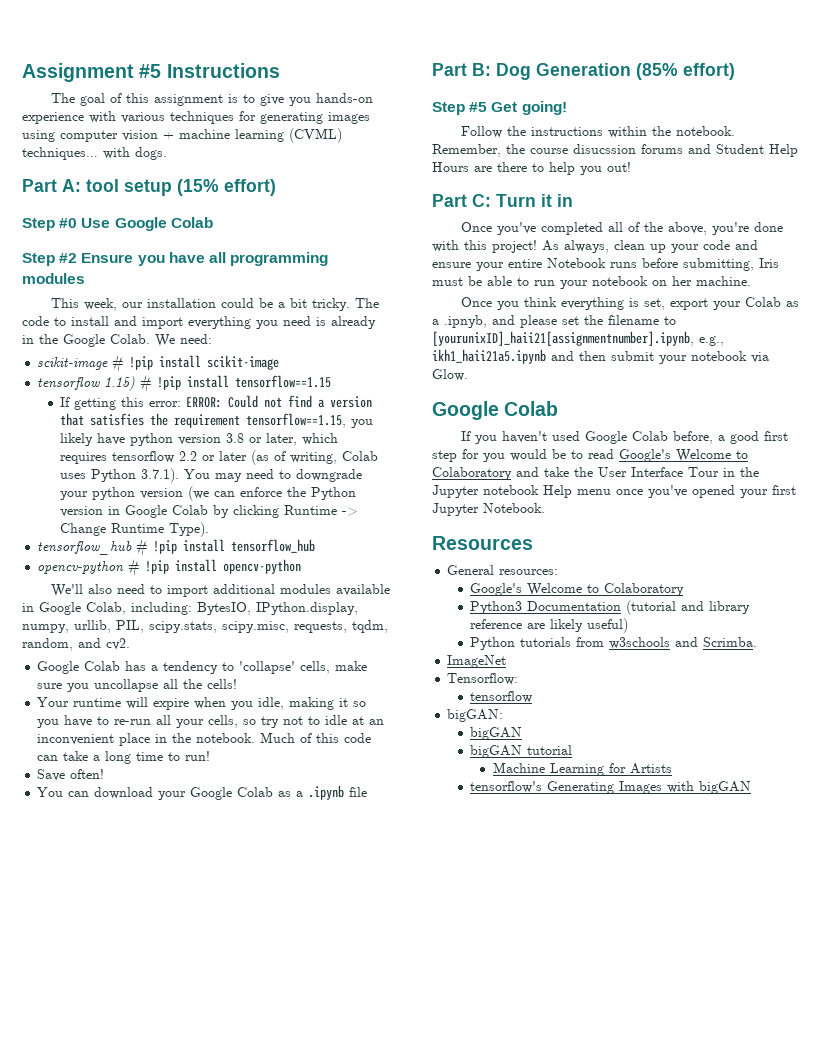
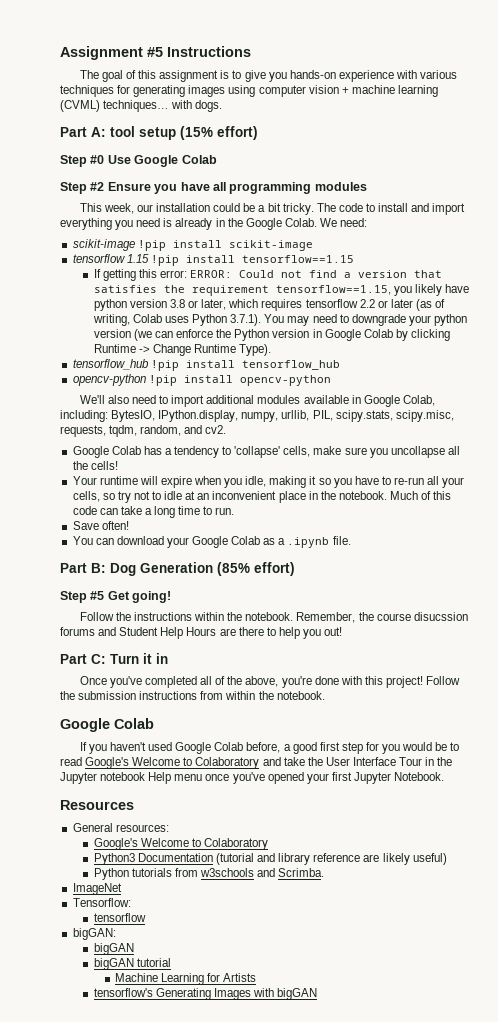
[112,355,125,373] # -> (135, 245) none
[104,375,153,393] 1.15) # -> [126,254,149,263] 1.15
[136,539,149,557] # -> (149, 364) none
[128,559,141,577] # -> (146, 380) none
[185,751,211,761] run! -> [215,507,235,515] run.
[349,787,368,797] file -> [332,536,351,545] file.
[542,240,758,253] [432,258,779,271] [432,276,751,289] [460,297,799,310] [432,315,676,328] [432,331,724,346] [432,349,769,364] [432,369,468,381] As always, clean up your code and ensure your entire Notebook runs before submitting, Iris must be able to run your notebook on her machine. // Once you think everything is set, export your Colab as a .ipnyb, and please set the filename to [yourunixID]_haii21[assignmentnumber].ipynb, e.g., ikh1_haii21a5.ipynb and then submit your notebook via Glow. -> [426,676,461,685] [60,691,325,700] Follow the submission instructions from within the notebook.

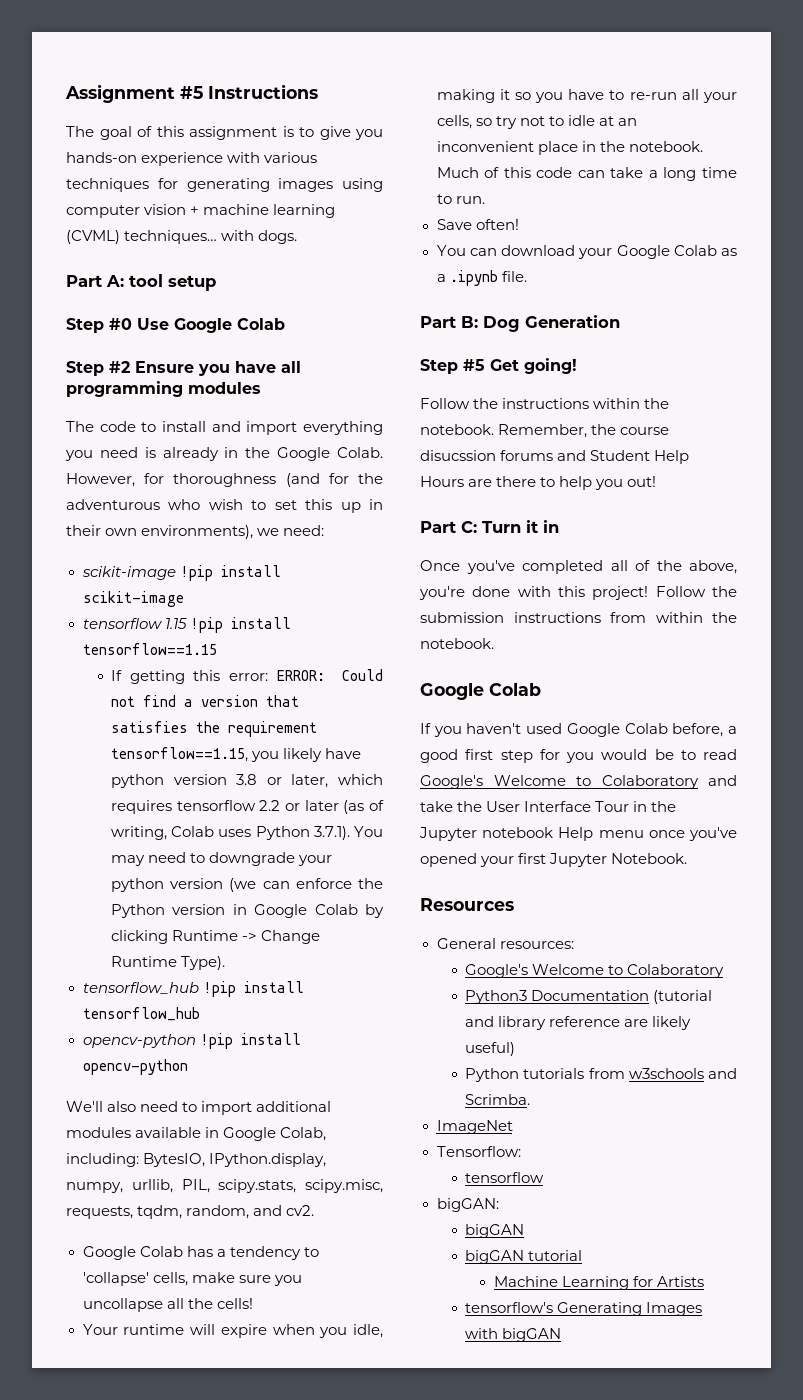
[180,126,258,140] (15% effort) -> (216, 283) none
[79,203,314,215] This week, our installation could be a bit tricky. -> (261, 388) none
[319,218,337,227] We -> [66,473,383,487] [66,499,383,513] [66,525,280,539] However, for thoroughness (and for the adventurous who wish to set this up in their own environments), we
[217,562,295,576] (85% effort) -> (620, 321) none

